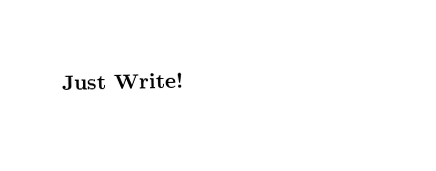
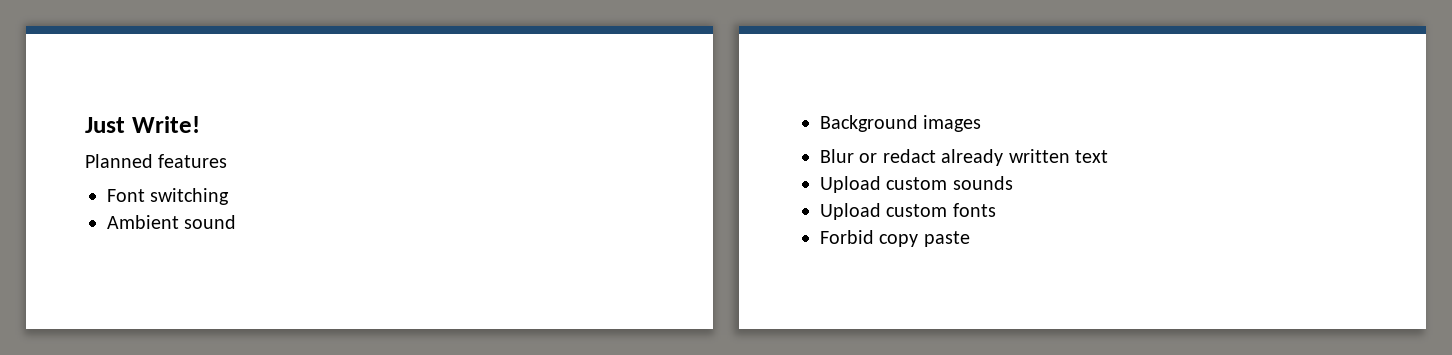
(184, 80) none -> [85,154,228,168] [107,188,230,205] [107,215,237,229] [820,115,982,132] [820,149,1108,166] [820,176,1013,193] [820,203,996,220] [820,230,970,247] // Planned features // Font switching // Ambient sound // Background images // Blur or redact already written text // Upload custom sounds // Upload custom fonts // Forbid copy paste

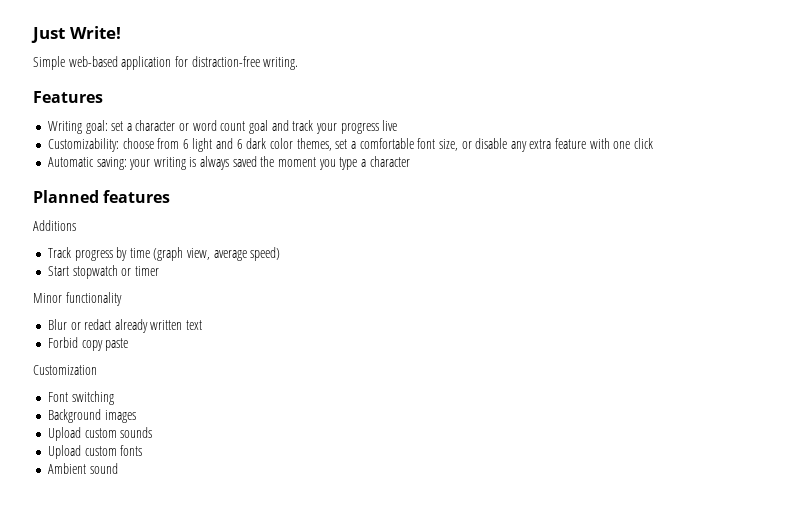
[85,154,228,168] [107,188,230,205] [107,215,237,229] [820,115,982,132] Planned features // Font switching // Ambient sound // Background images -> [33,56,299,70] [33,91,103,103] [47,120,398,134] [47,138,654,152] [47,156,410,170] [33,190,171,203] [33,220,76,231] [47,247,281,261] [47,265,159,279] [33,292,122,306] Simple web-based application for distraction-free writing. // Features // Writing goal: set a character or word count goal and track your progress live // Customizability: choose from 6 light and 6 dark color themes, set a comfortable font size, or disable any extra feature with one click // Automatic saving: your writing is always saved the moment you type a character // Planned features // Additions // Track progress by time (graph view, average speed) // Start stopwatch or timer // Minor functionality
(1108, 156) none -> [47,337,129,351] [33,365,97,375] [47,391,114,405] [47,409,136,423] // Forbid copy paste // Customization // Font switching // Background images
[820,230,970,247] Forbid copy paste -> [47,463,118,474] Ambient sound

